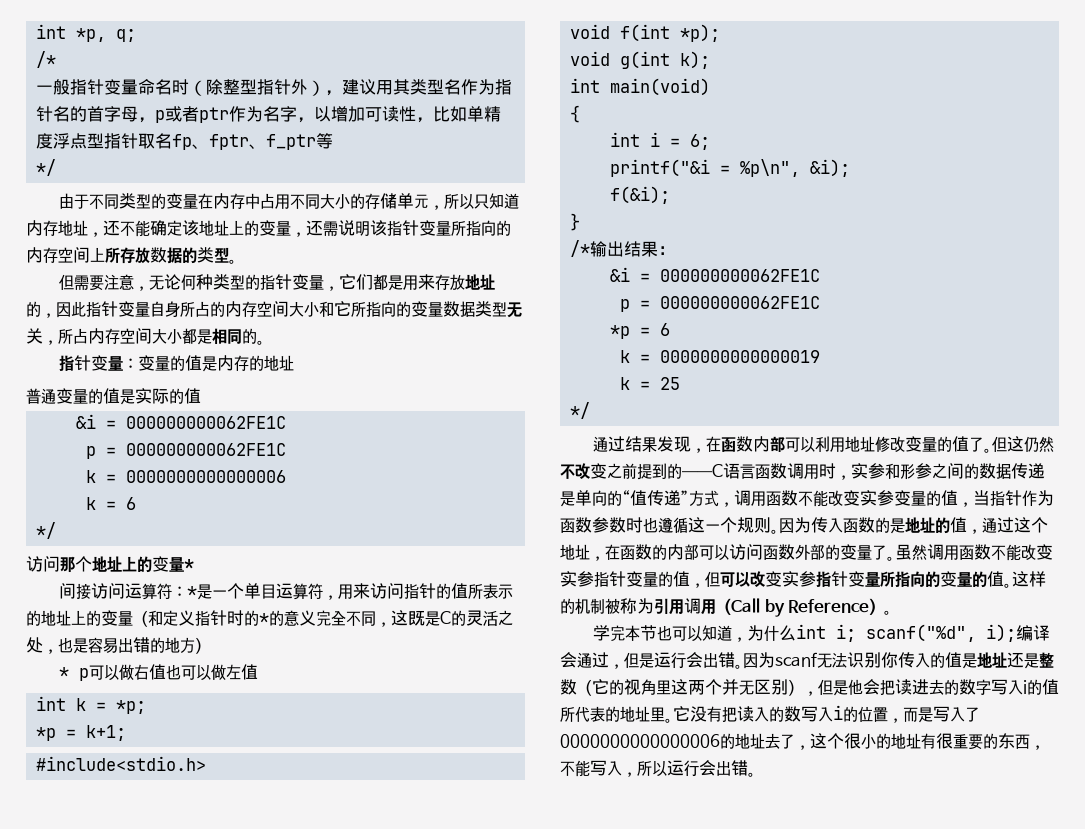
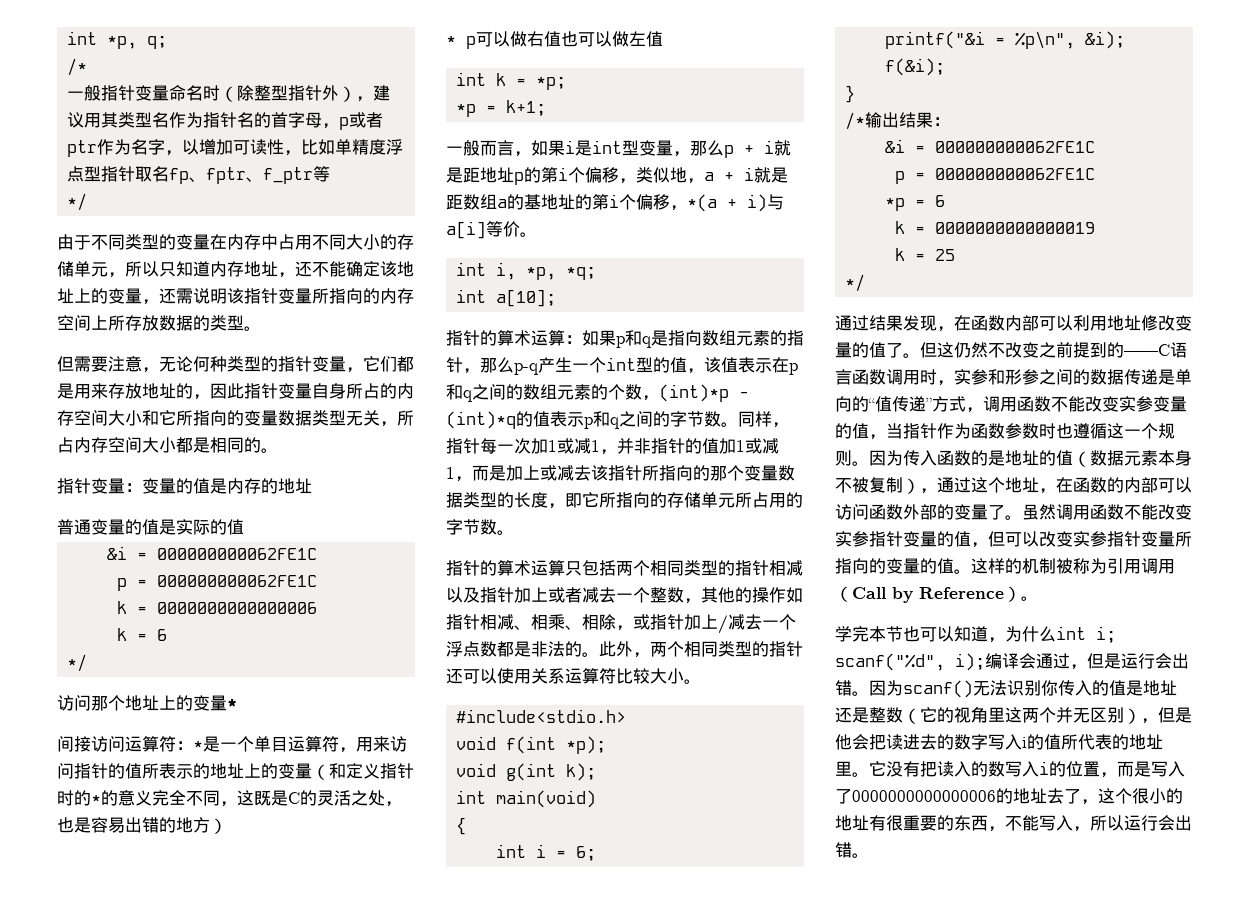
(127, 733) none -> [446,140,791,158] [446,167,788,185] [446,194,784,212] [446,221,537,239] [456,262,597,280] [456,289,557,307] [446,330,804,348] [446,357,798,375] [446,384,749,402] [446,411,789,429] [446,438,779,455] [446,465,795,482] [446,492,803,509] [446,519,514,535] [446,560,803,576] [446,587,803,604] [446,614,796,634] [446,641,803,658] [446,668,701,684] // 一般而言，如果i是int型变量，那么p + i就是距地址p的第i个偏移，类似地，a + i就是距数组a的基地址的第i个偏移，*(a + i)与a[i]等价。 // int i, *p, *q; // int a[10]; // 指针的算术运算：如果p和q是指向数组元素的指针，那么p-q产生一个int型的值，该值表示在p和q之间的数组元素的个数，(int)*p - (int)*q的值表示p和q之间的字节数。同样，指针每一次加1或减1，并非指针的值加1或减1，而是加上或减去该指针所指向的那个变量数据类型的长度，即它所指向的存储单元所占用的字节数。 // 指针的算术运算只包括两个相同类型的指针相减以及指针加上或者减去一个整数，其他的操作如指针相减、相乘、相除，或指针加上/减去一个浮点数都是非法的。此外，两个相同类型的指针还可以使用关系运算符比较大小。
(967, 525) none -> [1073,450,1192,467] [835,477,920,494] （数据元素本身不被复制）
[775,652,817,667] scanf -> [903,680,973,698] scanf()

